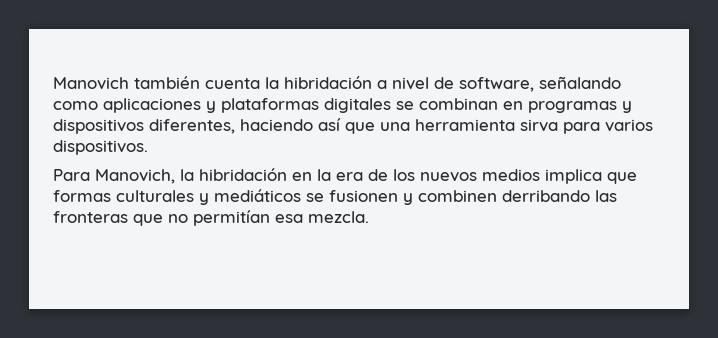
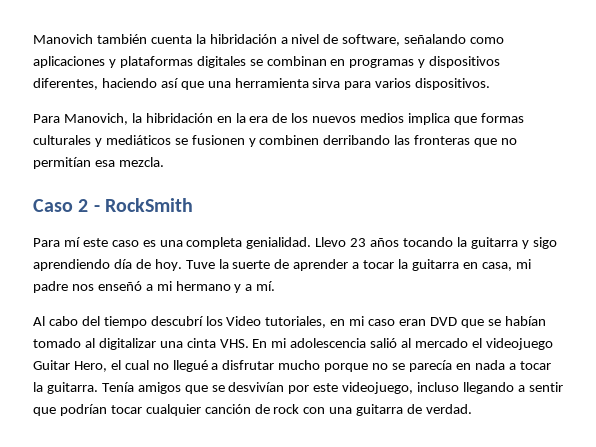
(369, 217) none -> [33,198,193,212] [33,237,557,249] [33,259,531,271] [33,281,276,293] [33,316,546,328] [33,338,553,350] [33,360,551,372] [33,382,563,394] [33,404,473,416] // Caso 2 - RockSmith // Para mí este caso es una completa genialidad. Llevo 23 años tocando la guitarra y sigo aprendiendo día de hoy. Tuve la suerte de aprender a tocar la guitarra en casa, mi padre nos enseñó a mi hermano y a mí. // Al cabo del tiempo descubrí los Video tutoriales, en mi caso eran DVD que se habían tomado al digitalizar una cinta VHS. En mi adolescencia salió al mercado el videojuego Guitar Hero, el cual no llegué a disfrutar mucho porque no se parecía en nada a tocar la guitarra. Tenía amigos que se desvivían por este videojuego, incluso llegando a sentir que podrían tocar cualquier canción de rock con una guitarra de verdad.

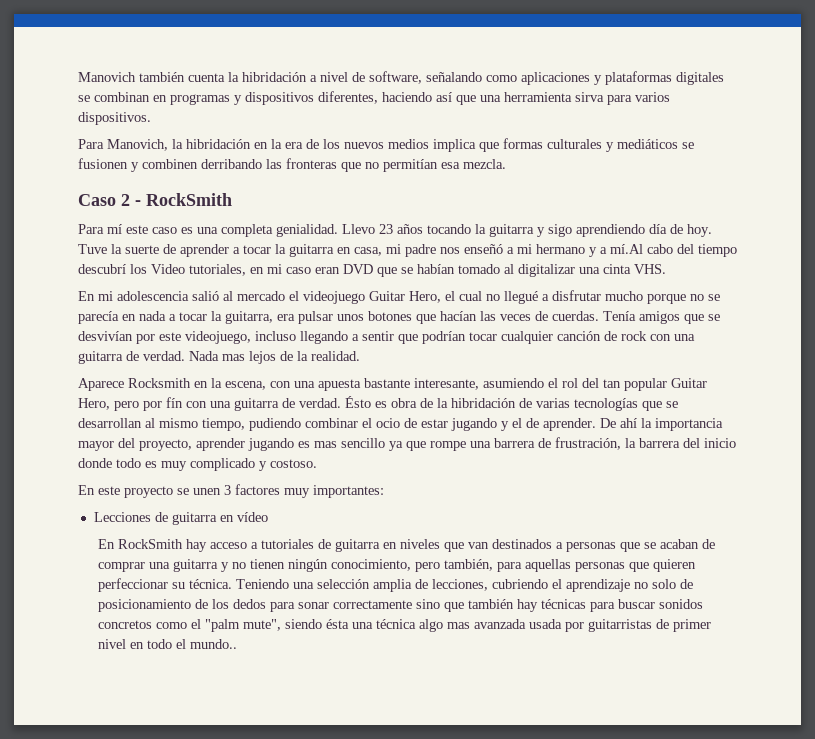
[256,281,276,291] [33,316,45,326] mí. // Al -> [610,244,643,254] mí.Al
(249, 343) none -> (666, 269) //
[46,382,98,394] guitarra. -> [225,311,599,324] guitarra, era pulsar unos botones que hacían las veces de cuerdas.
(473, 409) none -> [189,351,360,364] [78,378,707,391] [78,396,678,411] [78,418,723,431] [78,437,736,451] [78,458,317,471] [78,484,384,498] [93,512,268,525] [98,539,716,552] [98,559,697,572] [98,578,694,592] [98,599,704,612] [98,619,712,632] [98,639,238,649] Nada mas lejos de la realidad. // Aparece Rocksmith en la escena, con una apuesta bastante interesante, asumiendo el rol del tan popular Guitar Hero, pero por fín con una guitarra de verdad. Ésto es obra de la hibridación de varias tecnologías que se desarrollan al mismo tiempo, pudiendo combinar el ocio de estar jugando y el de aprender. De ahí la importancia mayor del proyecto, aprender jugando es mas sencillo ya que rompe una barrera de frustración, la barrera del inicio donde todo es muy complicado y costoso. // En este proyecto se unen 3 factores muy importantes: // Lecciones de guitarra en vídeo // En RockSmith hay acceso a tutoriales de guitarra en niveles que van destinados a personas que se acaban de comprar una guitarra y no tienen ningún conocimiento, pero también, para aquellas personas que quieren perfeccionar su técnica. Teniendo una selección amplia de lecciones, cubriendo el aprendizaje no solo de posicionamiento de los dedos para sonar correctamente sino que también hay técnicas para buscar sonidos concretos como el "palm mute", siendo ésta una técnica algo mas avanzada usada por guitarristas de primer nivel en todo el mundo..

